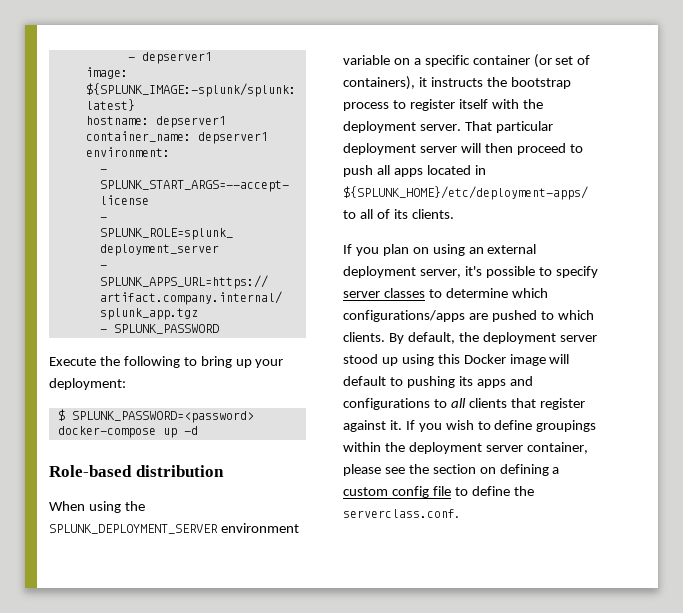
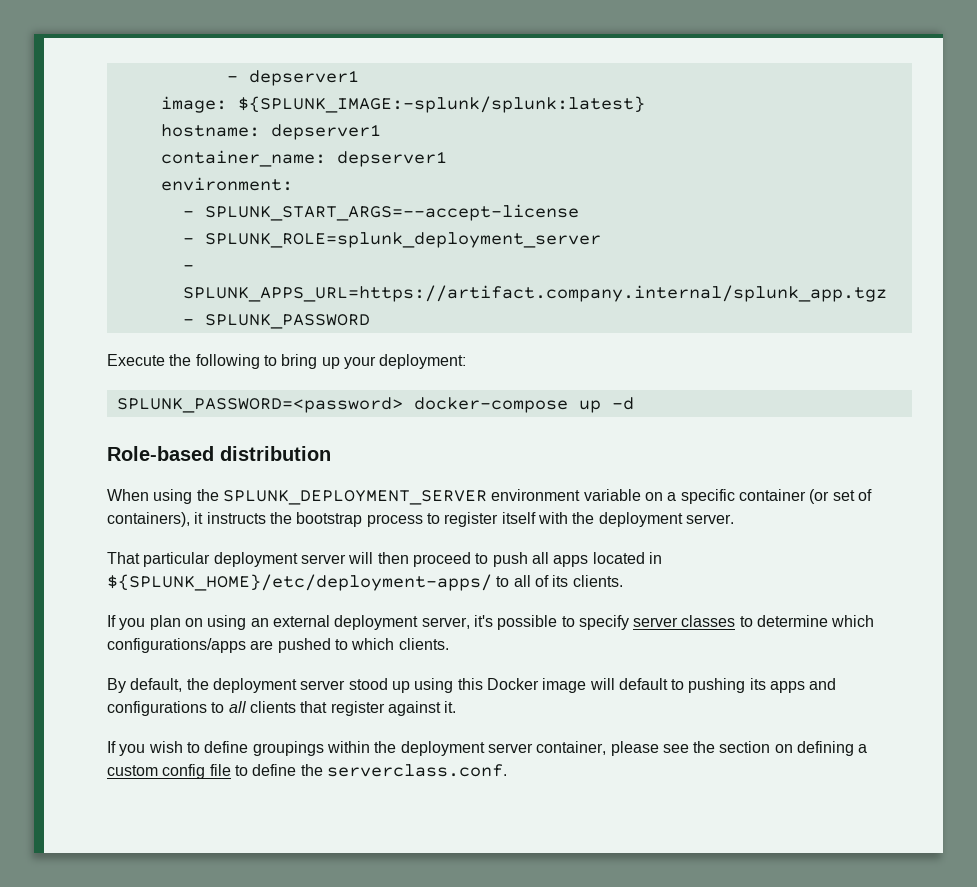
[57,409,65,421] $ -> (467, 361) none
(461, 127) none -> (734, 519) //
(385, 337) none -> (449, 644) //
(402, 425) none -> (457, 707) //

